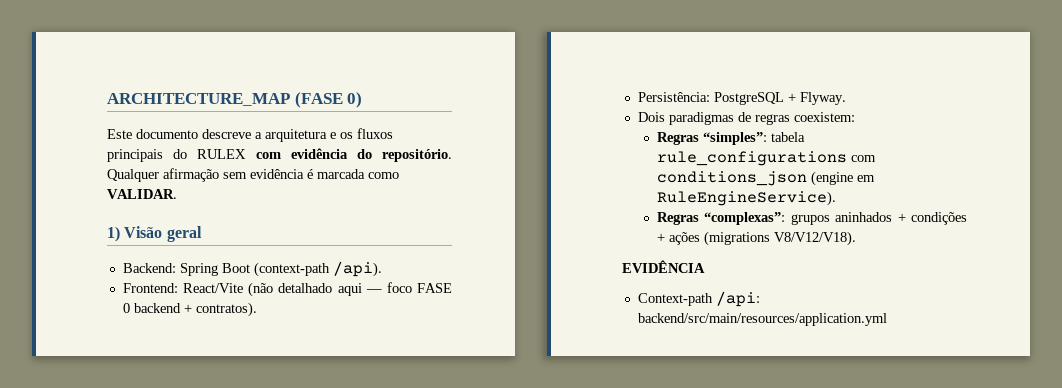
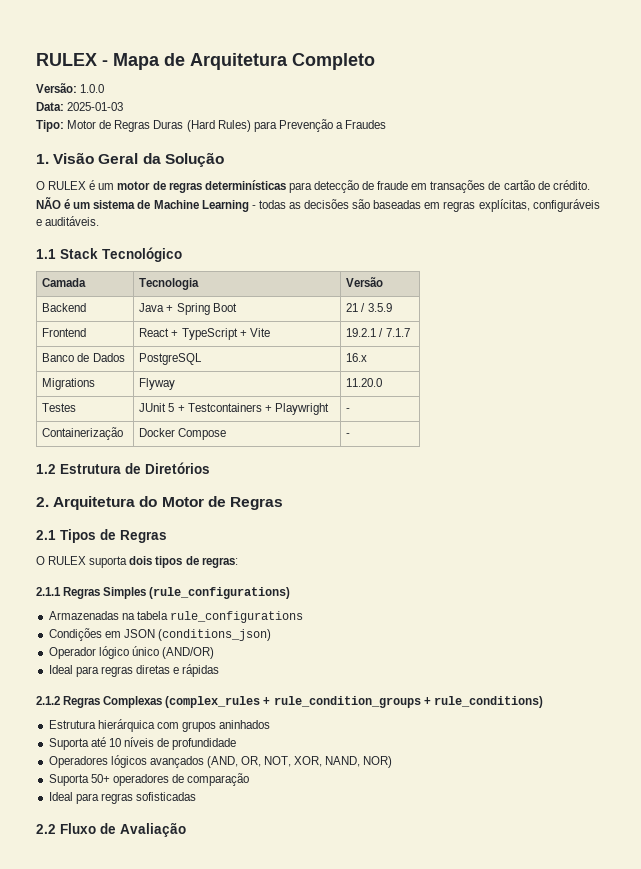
[107,92,363,108] [107,128,393,142] [107,148,452,162] [107,168,399,182] [107,189,177,199] [107,226,202,242] [122,261,382,277] [122,282,452,297] [122,302,257,317] [637,92,846,105] [637,112,855,125] [656,132,805,145] [656,151,876,166] [656,171,875,186] [656,191,836,206] [656,212,967,225] [656,231,856,246] [622,260,705,273] [637,291,760,307] [637,313,887,326] ARCHITECTURE_MAP (FASE 0) // Este documento descreve a arquitetura e os fluxos principais do RULEX com evidência do repositório. Qualquer afirmação sem evidência é marcada como VALIDAR. // 1) Visão geral // Backend: Spring Boot (context-path /api). // Frontend: React/Vite (não detalhado aqui — foco FASE 0 backend + contratos). // Persistência: PostgreSQL + Flyway. // Dois paradigmas de regras coexistem: // Regras “simples”: tabela rule_configurations com conditions_json (engine em RuleEngineService). // Regras “complexas”: grupos aninhados + condições + ações (migrations V8/V12/V18). // EVIDÊNCIA // Context-path /api: backend/src/main/resources/application.yml -> [36,53,375,70] [36,83,105,93] [36,102,124,111] [36,119,387,132] [36,152,224,167] [36,180,590,193] [36,197,600,212] [36,216,100,226] [36,247,182,262] [42,278,87,287] [139,278,200,290] [346,277,384,287] [42,303,87,312] [139,303,237,315] [346,303,392,312] [42,328,87,337] [139,328,270,340] [346,328,410,337] [42,353,125,362] [139,353,203,365] [346,353,368,362] [42,378,96,390] [139,378,176,390] [346,378,383,387] [42,403,77,412] [139,403,329,415] [346,408,351,412] [42,427,124,440] [139,428,227,440] [346,433,351,437] [36,462,210,474] [36,496,283,510] [36,529,167,543] [36,556,238,568] [36,587,291,599] [48,611,303,623] [48,628,271,641] [48,646,214,659] [48,664,220,677] [36,696,543,708] [48,719,271,732] [48,737,237,750] [48,755,393,768] [48,773,250,786] [48,792,196,804] [36,822,186,837] RULEX - Mapa de Arquitetura Completo // Versão: 1.0.0 // Data: 2025-01-03 // Tipo: Motor de Regras Duras (Hard Rules) para Prevenção a Fraudes // 1. Visão Geral da Solução // O RULEX é um motor de regras determinísticas para detecção de fraude em transações de cartão de crédito. NÃO é um sistema de Machine Learning - todas as decisões são baseadas em regras explícitas, configuráveis e auditáveis. // 1.1 Stack Tecnológico // Camada | Tecnologia | Versão // Backend | Java + Spring Boot | 21 / 3.5.9 // Frontend | React + TypeScript + Vite | 19.2.1 / 7.1.7 // Banco de Dados | PostgreSQL | 16.x // Migrations | Flyway | 11.20.0 // Testes | JUnit 5 + Testcontainers + Playwright | - // Containerização | Docker Compose | - // 1.2 Estrutura de Diretórios // 2. Arquitetura do Motor de Regras // 2.1 Tipos de Regras // O RULEX suporta dois tipos de regras: // 2.1.1 Regras Simples (rule_configurations) // Armazenadas na tabela rule_configurations // Condições em JSON (conditions_json) // Operador lógico único (AND/OR) // Ideal para regras diretas e rápidas // 2.1.2 Regras Complexas (complex_rules + rule_condition_groups + rule_conditions) // Estrutura hierárquica com grupos aninhados // Suporta até 10 níveis de profundidade // Operadores lógicos avançados (AND, OR, NOT, XOR, NAND, NOR) // Suporta 50+ operadores de comparação // Ideal para regras sofisticadas // 2.2 Fluxo de Avaliação

